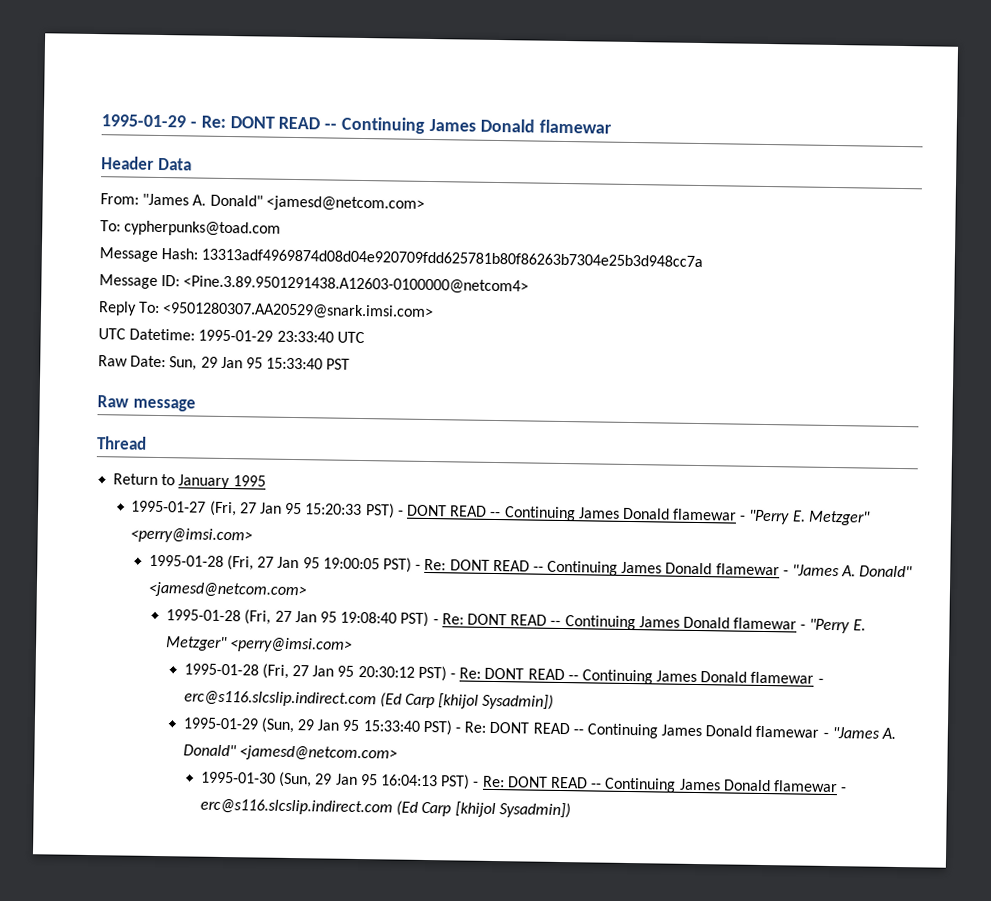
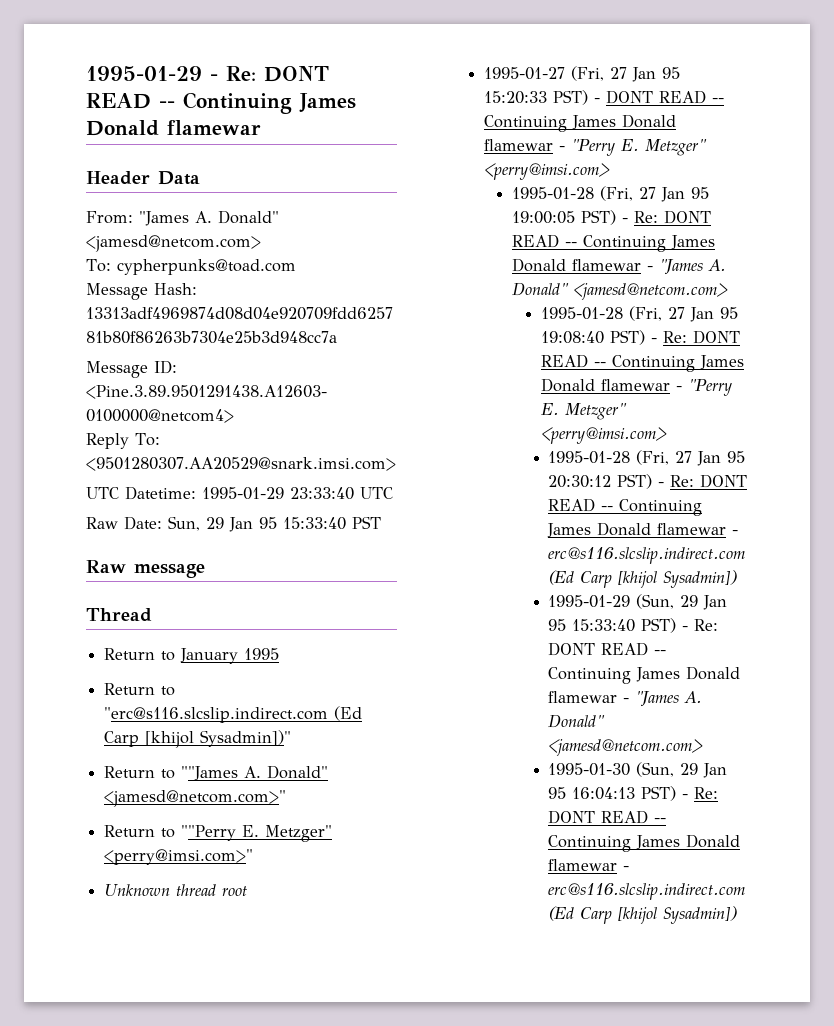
(266, 481) none -> [104,683,176,696] [104,706,363,723] [104,730,292,748] [104,765,329,781] [104,790,287,807] [104,825,333,842] [104,849,254,865] [104,884,248,897] // Return to "erc@s116.slcslip.indirect.com (Ed Carp [khijol Sysadmin])" // Return to ""James A. Donald" <jamesd@netcom.com>" // Return to ""Perry E. Metzger" <perry@imsi.com>" // Unknown thread root

